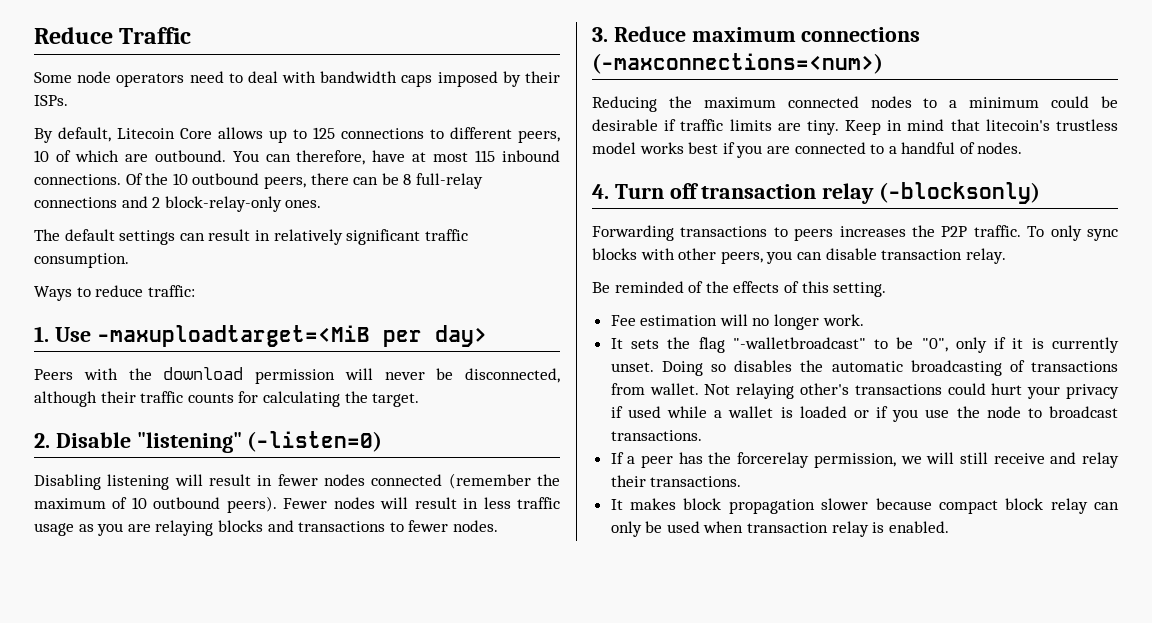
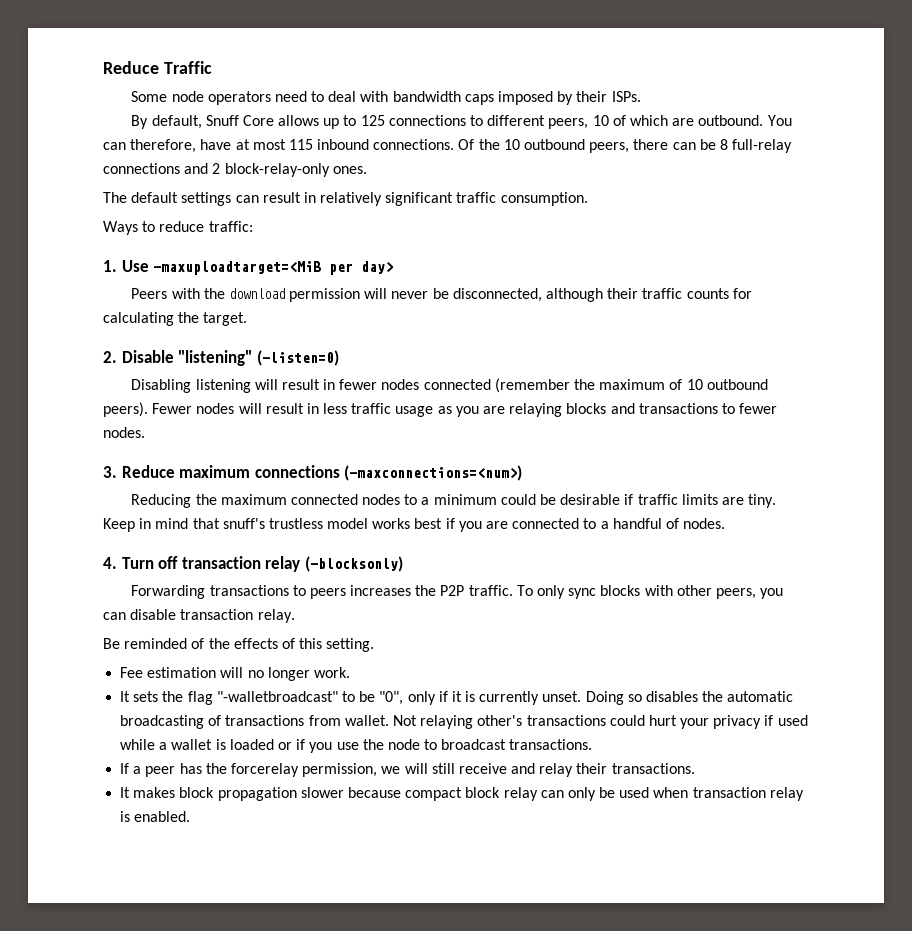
[117,128,175,139] Litecoin -> [205,115,239,126] Snuff
[985,119,1050,131] litecoin's -> [222,518,265,529] snuff's

